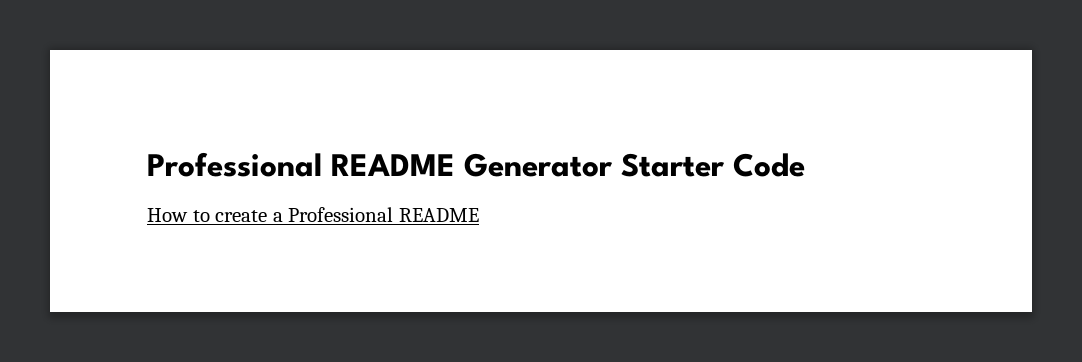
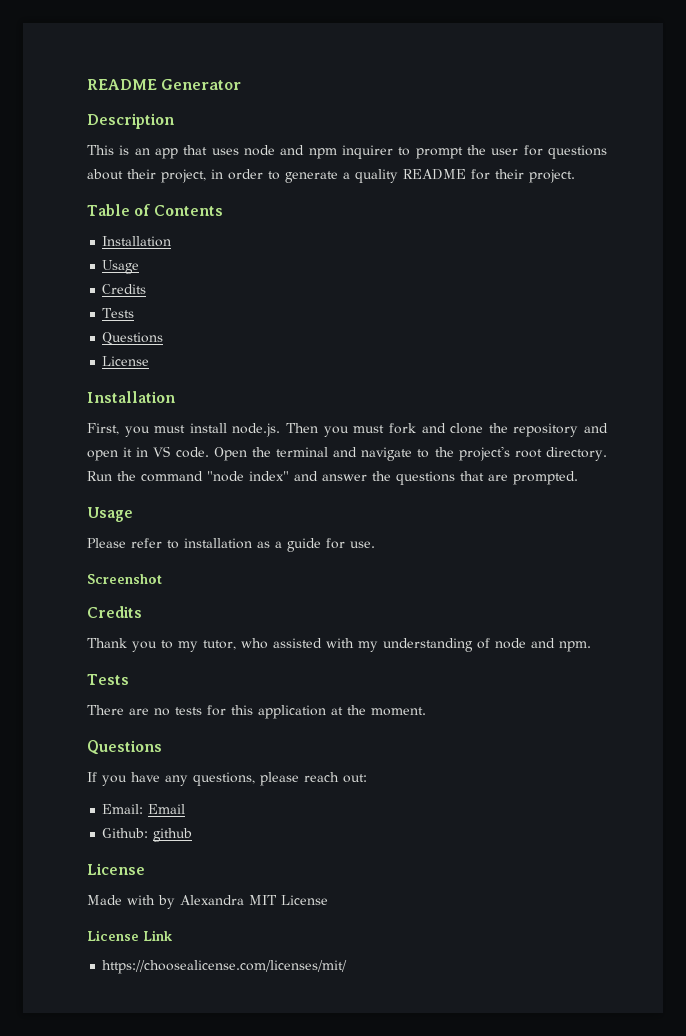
[147,152,322,177] Professional -> (87, 84) none
[621,153,805,177] [147,207,479,222] Starter Code // How to create a Professional README -> [87,113,174,129] [87,145,607,159] [87,169,575,183] [87,204,224,216] [102,236,172,247] [102,260,140,274] [102,284,147,294] [102,308,135,318] [102,332,164,345] [102,356,150,366] [87,391,175,403] [87,423,609,437] [87,446,608,461] [87,471,578,485] [87,507,133,522] [87,538,375,552] [87,574,162,584] [87,606,142,618] [87,638,591,652] [87,674,129,685] [87,705,426,719] [87,740,162,755] [87,772,367,786] [102,804,186,814] [102,828,193,842] [87,863,145,875] [87,895,328,909] [87,930,173,941] [102,960,348,974] // Description // This is an app that uses node and npm inquirer to prompt the user for questions about their project, in order to generate a quality README for their project. // Table of Contents // Installation // Usage // Credits // Tests // Questions // License // Installation // First, you must install node.js. Then you must fork and clone the repository and open it in VS code. Open the terminal and navigate to the project's root directory. Run the command "node index" and answer the questions that are prompted. // Usage // Please refer to installation as a guide for use. // Screenshot // Credits // Thank you to my tutor, who assisted with my understanding of node and npm. // Tests // There are no tests for this application at the moment. // Questions // If you have any questions, please reach out: // Email: Email // Github: github // License // Made with by Alexandra MIT License // License Link // https://choosealicense.com/licenses/mit/

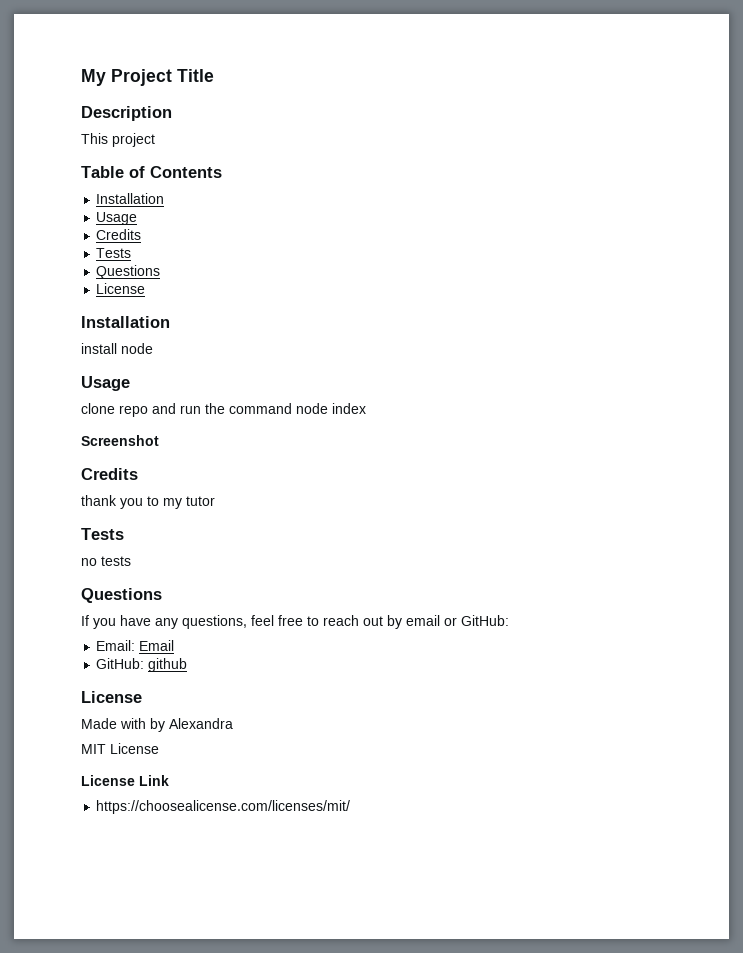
[87,79,242,90] README Generator -> [81,69,214,86] My Project Title
[119,145,607,159] [87,169,575,183] is an app that uses node and npm inquirer to prompt the user for questions about their project, in order to generate a quality README for their project. -> [112,133,155,147] project
[87,423,609,437] [87,446,608,461] [87,471,578,485] [87,507,133,522] [87,538,375,552] First, you must install node.js. Then you must fork and clone the repository and open it in VS code. Open the terminal and navigate to the project's root directory. Run the command "node index" and answer the questions that are prompted. // Usage // Please refer to installation as a guide for use. -> [81,343,153,354] [81,376,130,391] [81,403,366,417] install node // Usage // clone repo and run the command node index
[87,638,127,648] Thank -> [81,495,117,506] thank
[203,638,591,652] [87,674,129,685] [87,705,149,715] tutor, who assisted with my understanding of node and npm. // Tests // There are -> [186,496,215,506] [81,528,124,540] tutor // Tests //
[207,705,426,719] for this application at the moment. -> (131, 561) none
[260,772,367,786] please reach out: -> [251,615,509,629] feel free to reach out by email or GitHub:
[102,828,149,838] Github: -> [96,658,145,669] GitHub:
(244, 900) none -> (233, 723) //

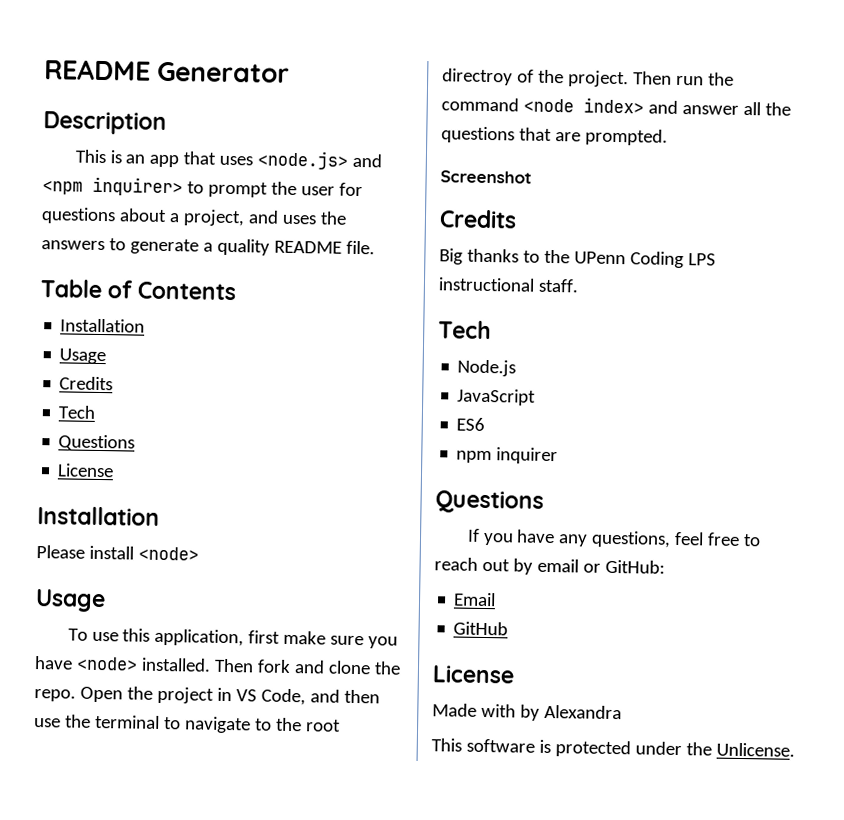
[81,69,214,86] My Project Title -> [44,59,291,83] README Generator
[112,133,155,147] project -> [109,150,383,170] [42,176,363,198] [41,207,347,227] [41,238,375,256] is an app that uses <node.js> and <npm inquirer> to prompt the user for questions about a project, and uses the answers to generate a quality README file.
[96,248,132,258] Tests -> [58,405,97,419] Tech
[81,343,153,354] [81,376,130,391] [81,403,366,417] [81,435,159,446] [81,468,138,480] [81,495,215,509] [81,528,124,540] [81,556,131,566] install node // Usage // clone repo and run the command node index // Screenshot // Credits // thank you to my tutor // Tests // no tests -> [36,545,199,561] [35,589,106,613] [67,628,399,649] [34,656,401,675] [34,686,380,706] [34,714,341,734] [442,68,734,88] [441,97,791,116] [441,126,668,146] [440,170,532,184] [439,209,517,229] [439,248,716,269] [438,277,579,293] [438,320,491,340] [457,359,517,377] [457,388,537,406] [456,417,486,431] [456,447,559,465] Please install <node> // Usage // To use this application, first make sure you have <node> installed. Then fork and clone the repo. Open the project in VS Code, and then use the terminal to navigate to the root directroy of the project. Then run the command <node index> and answer all the questions that are prompted. // Screenshot // Credits // Big thanks to the UPenn Coding LPS instructional staff. // Tech // Node.js // JavaScript // ES6 // npm inquirer
[96,640,136,651] Email: -> (665, 566) none
[96,658,188,672] GitHub: github -> [453,621,509,636] GitHub
[81,743,159,754] [81,775,169,786] [96,800,351,814] MIT License // License Link // https://choosealicense.com/licenses/mit/ -> [431,738,795,758] This software is protected under the Unlicense.

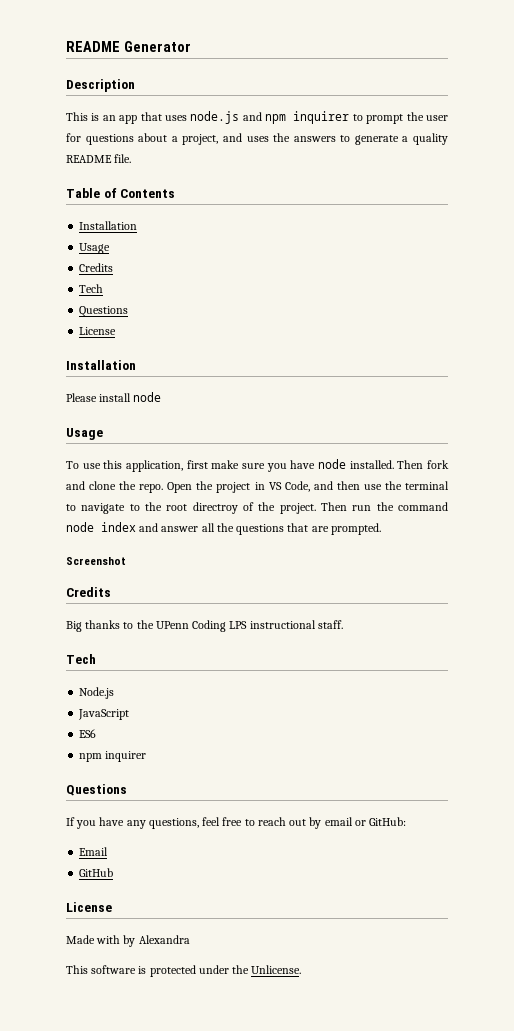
[257,150,383,170] [42,176,183,197] <node.js> and <npm inquirer> -> [190,111,350,124] node.js and npm inquirer
[137,546,199,561] <node> -> [133,392,162,402] node
[75,656,138,671] <node> -> [318,459,346,469] node
[522,97,644,114] <node index> -> [66,522,136,532] node index

